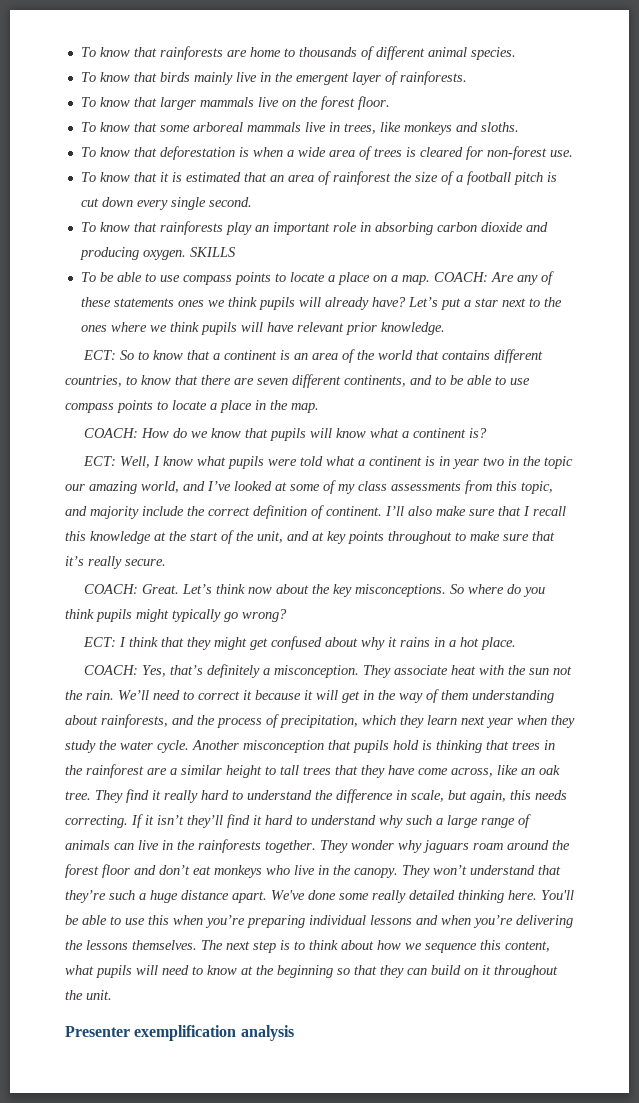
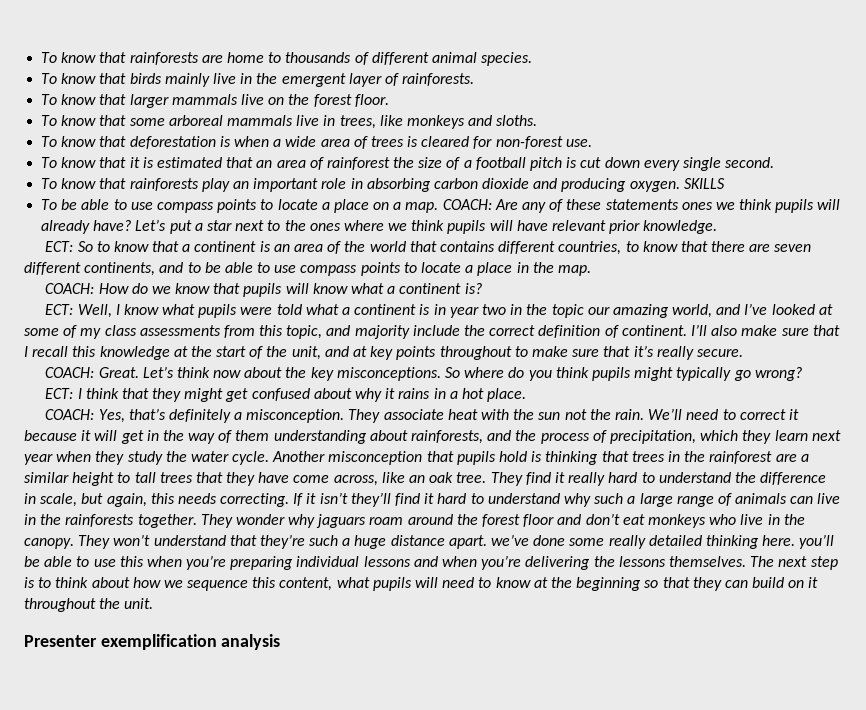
[271,890,305,900] We've -> [491,534,530,546] we’ve
[541,890,574,900] You'll -> [799,534,835,549] you’ll

